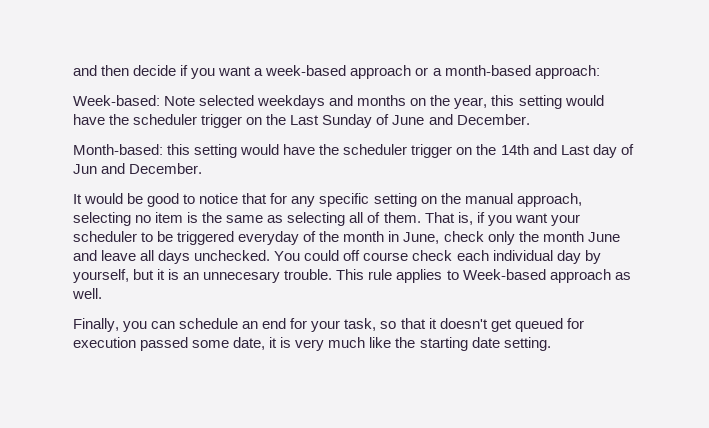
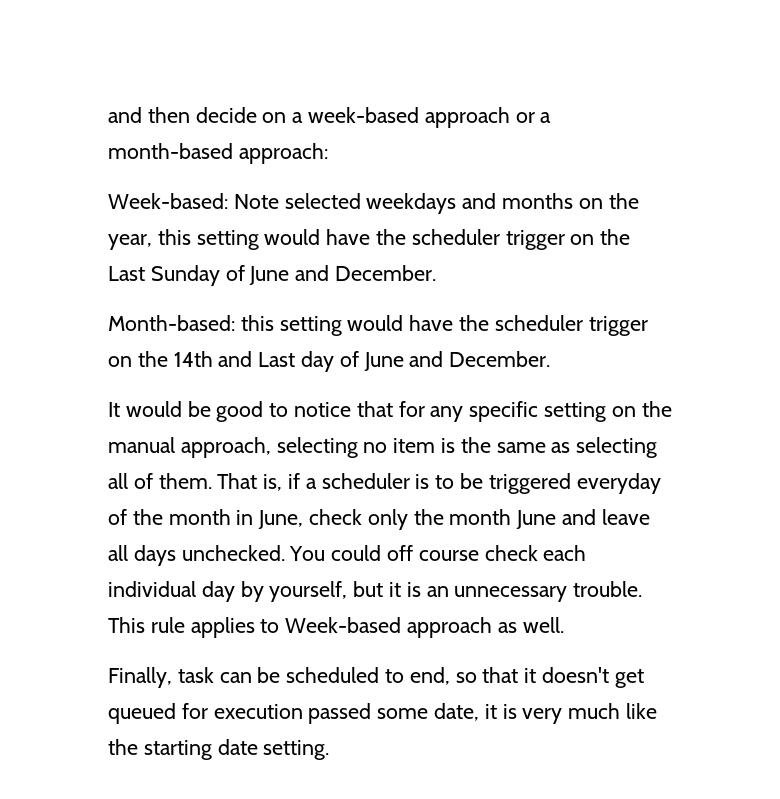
[180,65,252,79] if you want -> [262,112,287,123] on
[73,164,97,174] Jun -> [363,352,404,371] June
[487,213,580,226] [73,231,137,242] you want your scheduler -> [305,473,430,489] a scheduler is
[203,271,281,283] unnecesary -> [454,586,568,602] unnecessary
[123,318,377,332] you can schedule an end for your task, -> [177,667,450,685] task can be scheduled to end,

